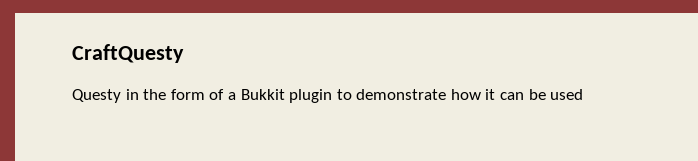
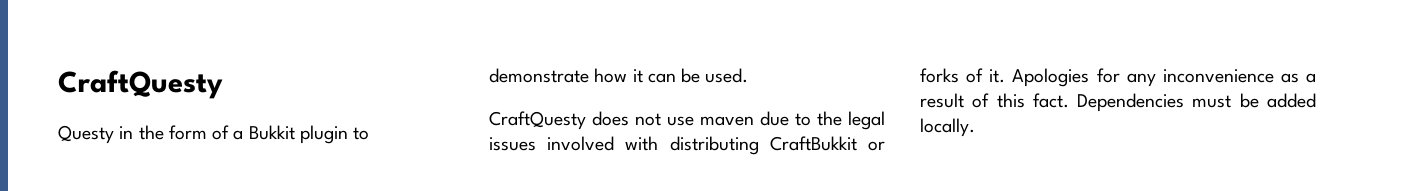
[550,89,584,100] used -> [705,68,749,83] [489,111,885,130] [489,136,885,155] [920,68,1316,87] [920,93,1316,112] [920,118,975,137] used. // CraftQuesty does not use maven due to the legal issues involved with distributing CraftBukkit or forks of it. Apologies for any inconvenience as a result of this fact. Dependencies must be added locally.

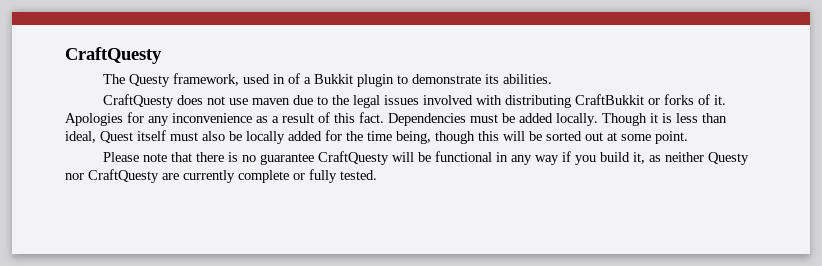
[58,125,207,144] Questy in the form -> [102,73,285,87] The Questy framework, used in
[594,68,749,83] how it can be used. -> [484,74,552,84] its abilities.
(975, 127) none -> [602,113,727,126] [65,130,688,144] [102,151,749,165] [65,169,377,183] Though it is less than ideal, Quest itself must also be locally added for the time being, though this will be sorted out at some point. // Please note that there is no guarantee CraftQuesty will be functional in any way if you build it, as neither Questy nor CraftQuesty are currently complete or fully tested.

